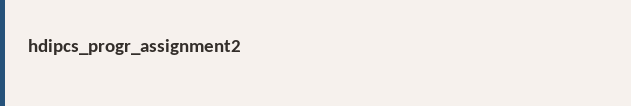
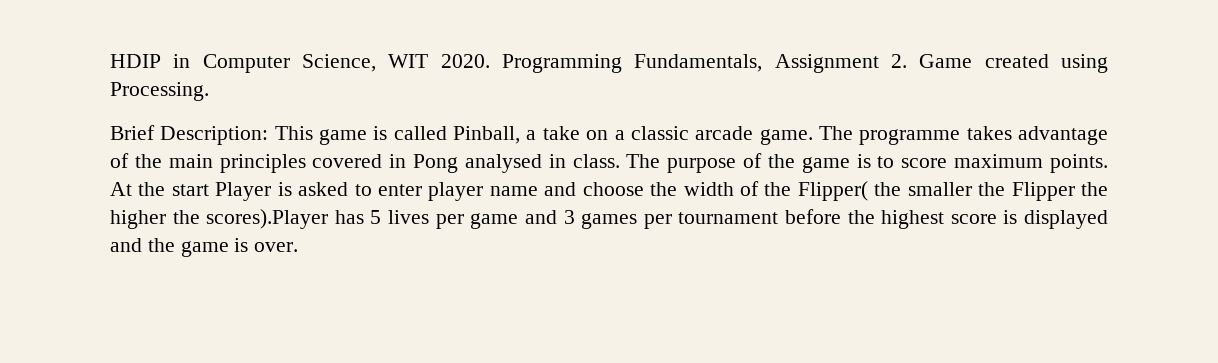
[28,39,241,55] hdipcs_progr_assignment2 -> [110,54,1108,73] [110,82,209,101] [110,125,1109,145] [110,153,1109,173] [110,181,1109,201] [110,209,1108,229] [110,238,299,257] HDIP in Computer Science, WIT 2020. Programming Fundamentals, Assignment 2. Game created using Processing. // Brief Description: This game is called Pinball, a take on a classic arcade game. The programme takes advantage of the main principles covered in Pong analysed in class. The purpose of the game is to score maximum points. At the start Player is asked to enter player name and choose the width of the Flipper( the smaller the Flipper the higher the scores).Player has 5 lives per game and 3 games per tournament before the highest score is displayed and the game is over.

